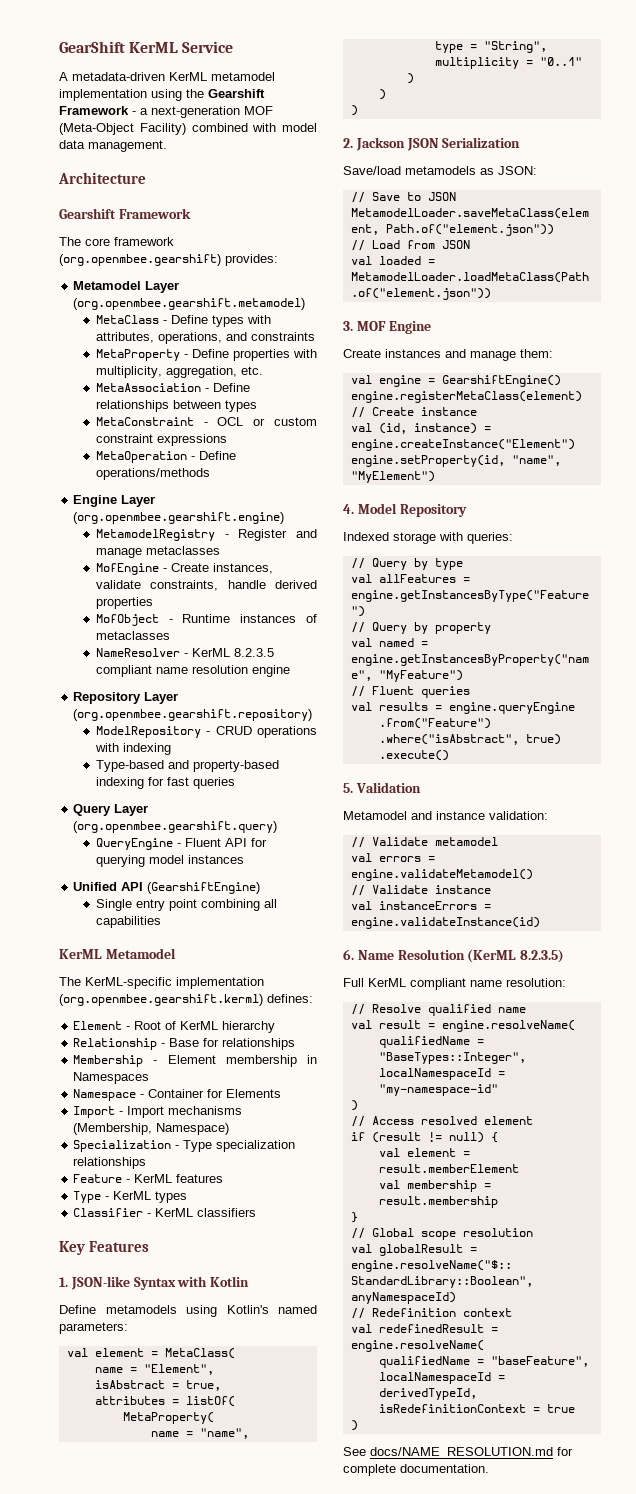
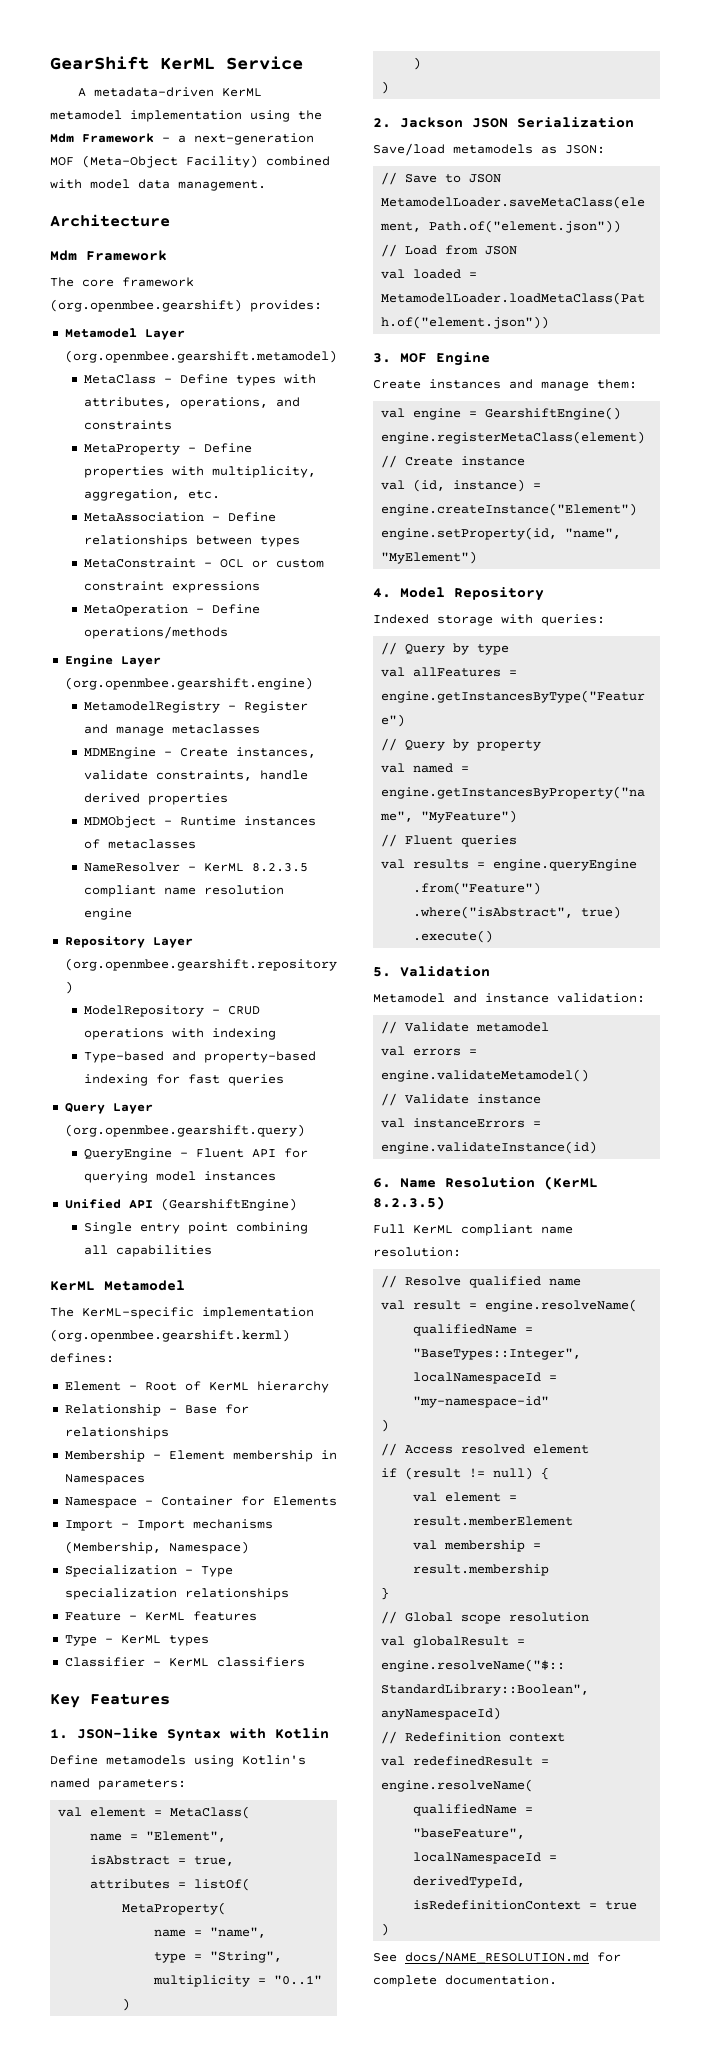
[208,89,265,98] Gearshift -> [50,133,74,143] Mdm
[59,208,116,219] Gearshift -> [50,250,77,261] Mdm
[95,563,159,575] MofEngine -> [83,747,156,759] MDMEngine
[95,614,159,626] MofObject -> [83,816,156,828] MDMObject

